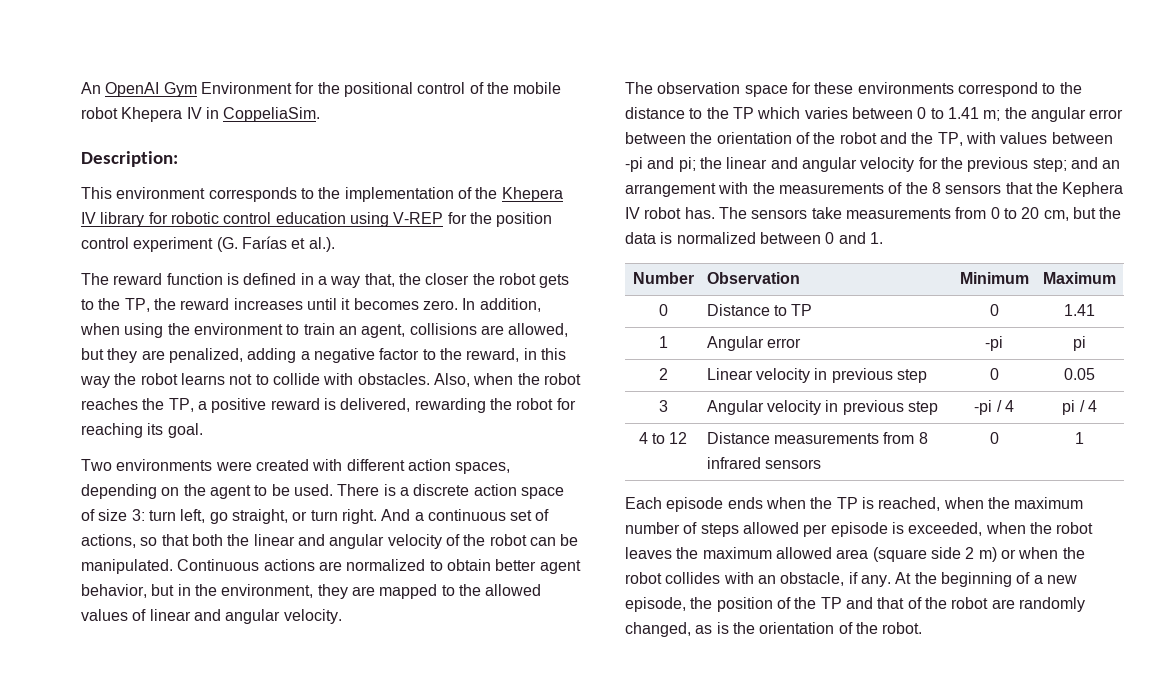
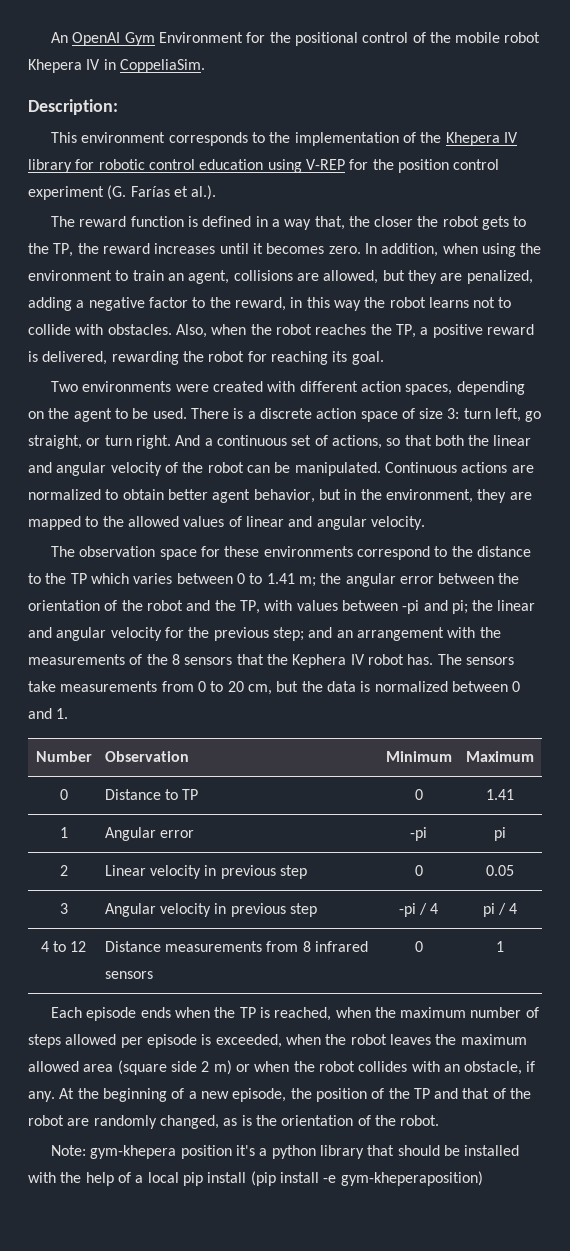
(923, 628) none -> [50,1145,520,1159] [28,1171,483,1186] // Note: gym-khepera position it's a python library that should be installed with the help of a local pip install (pip install -e gym-kheperaposition)

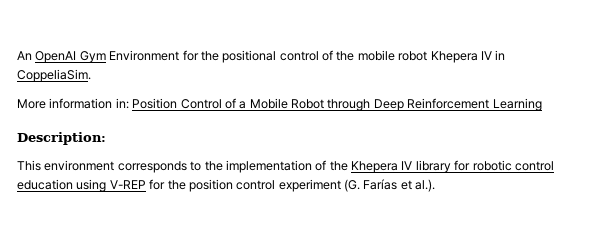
(205, 66) none -> [17,98,542,111] // More information in: Position Control of a Mobile Robot through Deep Reinforcement Learning
[50,216,527,230] [28,243,542,257] [28,270,533,284] [28,297,512,311] [28,324,534,338] [28,351,384,365] [50,381,525,395] [28,408,542,422] [28,435,532,449] [28,462,534,476] [28,489,532,503] [28,516,425,530] [50,546,531,560] [28,573,520,587] [28,600,536,614] [28,627,501,641] [28,654,514,668] [28,681,521,695] [28,708,69,719] [35,751,92,762] [104,751,189,762] [385,751,452,762] [466,751,534,762] [59,789,68,800] [104,789,199,800] [414,789,423,800] [486,789,514,800] [59,827,68,838] [104,827,194,841] [410,827,427,841] [494,827,506,841] [59,865,68,876] [104,865,307,879] [414,865,423,876] [486,865,514,876] [59,903,68,914] [104,903,317,917] [398,903,439,917] [482,903,518,917] [40,941,87,952] [104,941,368,952] [104,971,153,979] [414,941,423,952] [496,941,504,952] [50,1007,539,1021] [28,1034,527,1048] [28,1060,536,1075] [28,1088,532,1102] [28,1115,440,1129] [50,1145,520,1159] [28,1171,483,1186] // The reward function is defined in a way that, the closer the robot gets to the TP, the reward increases until it becomes zero. In addition, when using the environment to train an agent, collisions are allowed, but they are penalized, adding a negative factor to the reward, in this way the robot learns not to collide with obstacles. Also, when the robot reaches the TP, a positive reward is delivered, rewarding the robot for reaching its goal. // Two environments were created with different action spaces, depending on the agent to be used. There is a discrete action space of size 3: turn left, go straight, or turn right. And a continuous set of actions, so that both the linear and angular velocity of the robot can be manipulated. Continuous actions are normalized to obtain better agent behavior, but in the environment, they are mapped to the allowed values of linear and angular velocity. // The observation space for these environments correspond to the distance to the TP which varies between 0 to 1.41 m; the angular error between the orientation of the robot and the TP, with values between -pi and pi; the linear and angular velocity for the previous step; and an arrangement with the measurements of the 8 sensors that the Kephera IV robot has. The sensors take measurements from 0 to 20 cm, but the data is normalized between 0 and 1. // Number | Observation | Minimum | Maximum // 0 | Distance to TP | 0 | 1.41 // 1 | Angular error | -pi | pi // 2 | Linear velocity in previous step | 0 | 0.05 // 3 | Angular velocity in previous step | -pi / 4 | pi / 4 // 4 to 12 | Distance measurements from 8 infrared sensors | 0 | 1 // Each episode ends when the TP is reached, when the maximum number of steps allowed per episode is exceeded, when the robot leaves the maximum allowed area (square side 2 m) or when the robot collides with an obstacle, if any. At the beginning of a new episode, the position of the TP and that of the robot are randomly changed, as is the orientation of the robot. // Note: gym-khepera position it's a python library that should be installed with the help of a local pip install (pip install -e gym-kheperaposition) -> (436, 185) none

